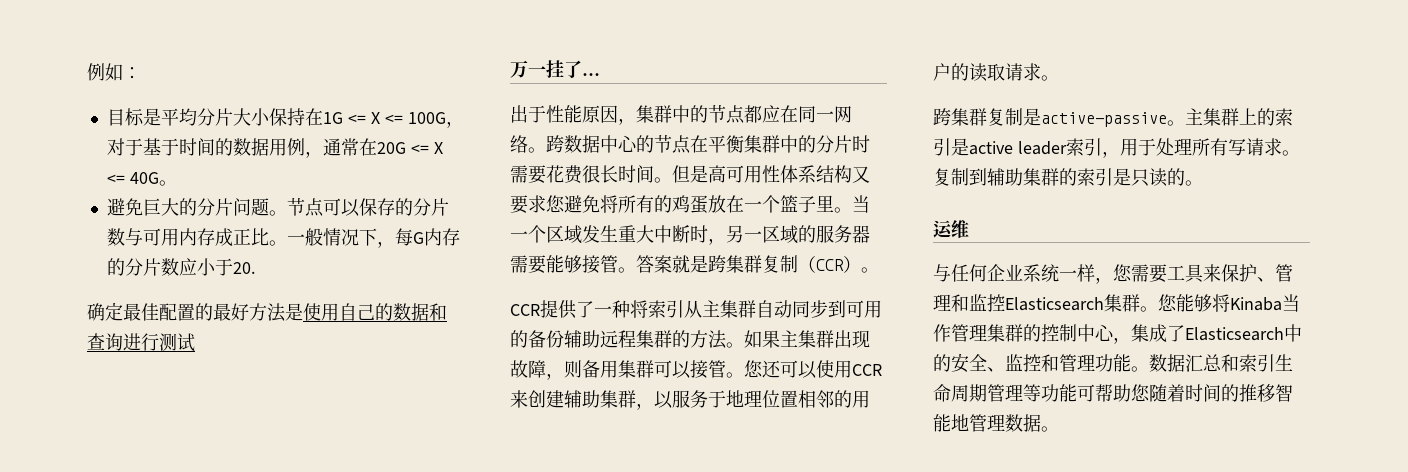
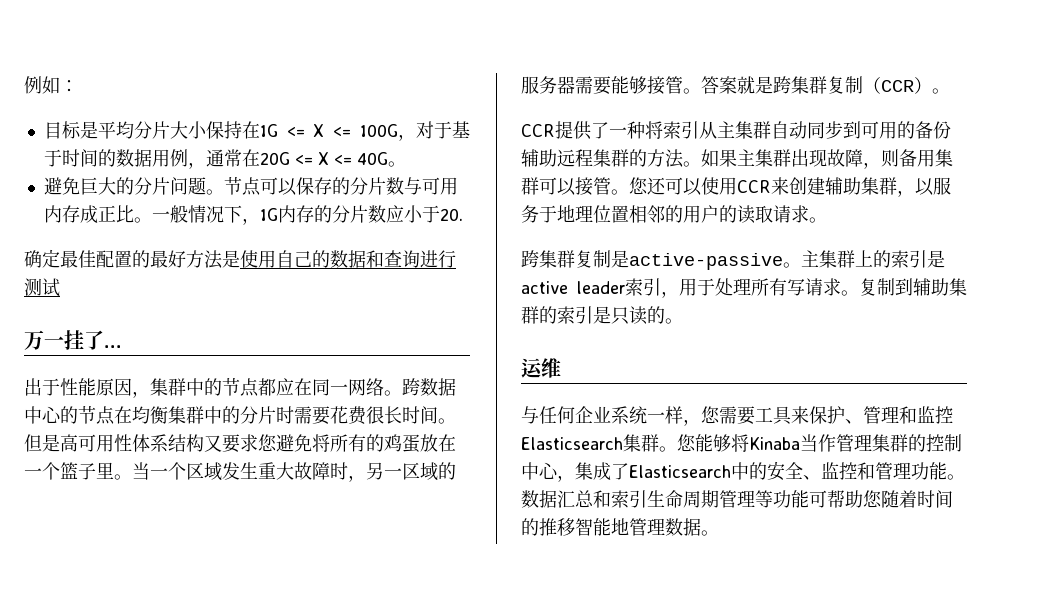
[394,228,424,246] 每G -> [259,208,278,221] 1G
[708,135,726,153] 平 -> [132,406,150,424] 均
[654,225,690,243] 中断 -> [294,462,330,480] 故障

